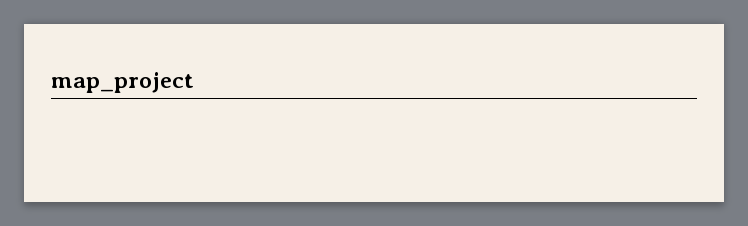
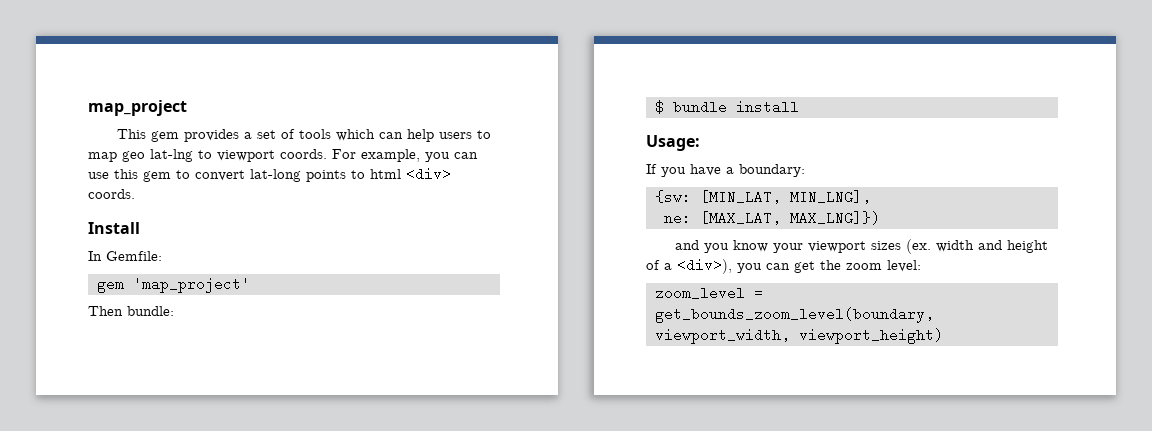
(194, 82) none -> [117,129,492,142] [88,149,478,162] [88,167,451,182] [88,189,135,199] [88,222,140,234] [88,251,162,261] [96,277,250,293] [88,306,174,316] [654,100,799,114] [646,135,700,151] [646,164,805,177] [654,190,871,204] [663,211,880,225] [675,239,1049,254] [646,258,921,274] [654,286,763,300] [654,307,934,323] [654,328,943,344] // This gem provides a set of tools which can help users to map geo lat-lng to viewport coords. For example, you can use this gem to convert lat-long points to html <div> coords. // Install // In Gemfile: // gem 'map_project' // Then bundle: // $ bundle install // Usage: // If you have a boundary: // {sw: [MIN_LAT, MIN_LNG], // ne: [MAX_LAT, MAX_LNG]}) // and you know your viewport sizes (ex. width and height of a <div>), you can get the zoom level: // zoom_level = get_bounds_zoom_level(boundary, viewport_width, viewport_height)

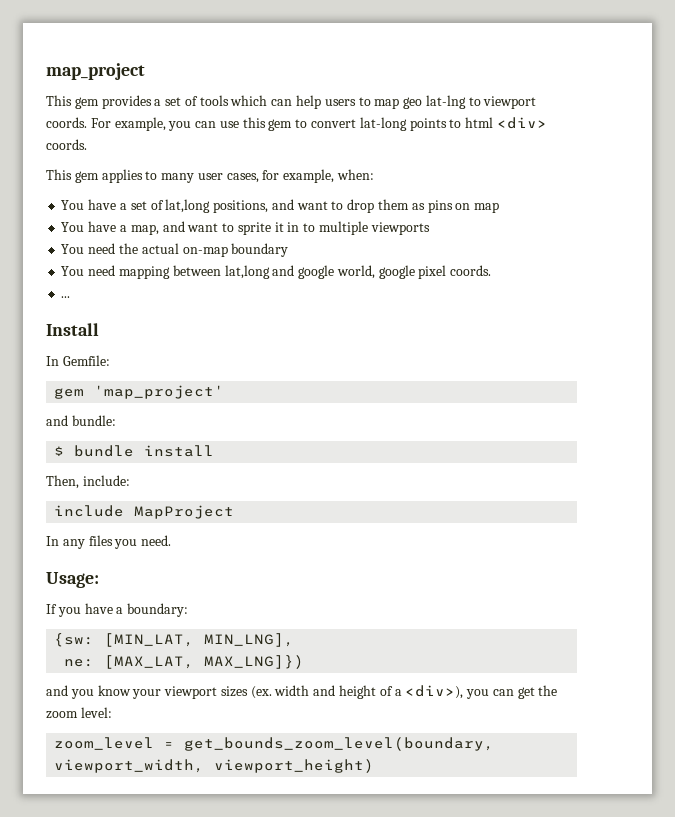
(135, 194) none -> [46,169,375,183] [61,199,500,213] [61,221,430,235] [61,243,289,257] [61,265,492,279] [61,296,71,298] // This gem applies to many user cases, for example, when: // You have a set of lat,long positions, and want to drop them as pins on map // You have a map, and want to sprite it in to multiple viewports // You need the actual on-map boundary // You need mapping between lat,long and google world, google pixel coords. // ...
[88,306,123,316] Then -> [46,415,68,426] and
(799, 107) none -> [46,475,130,489] [54,505,235,519] [46,535,172,549] // Then, include: // include MapProject // In any files you need.

